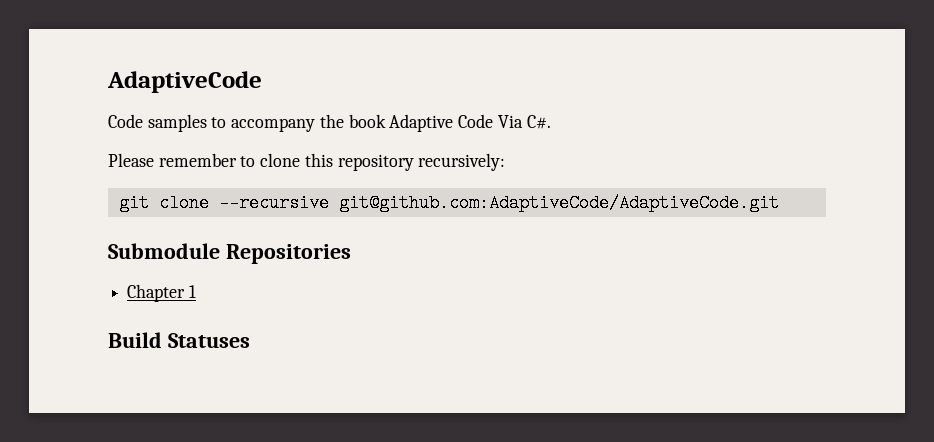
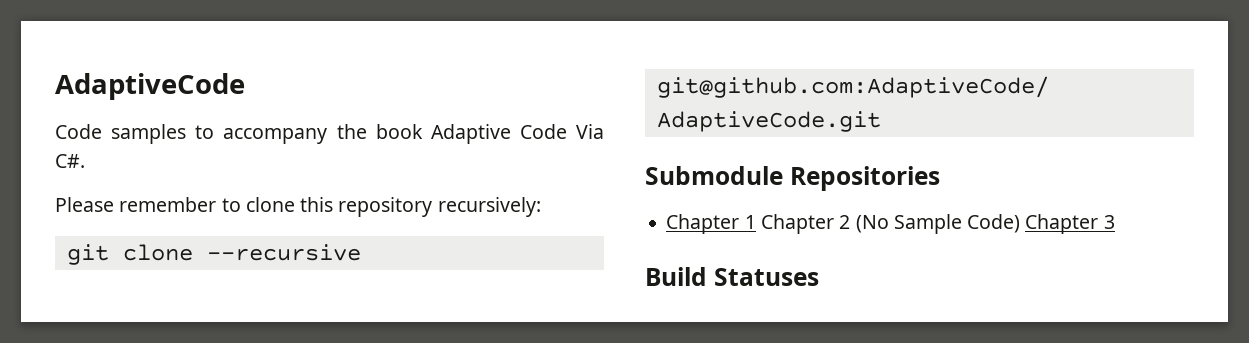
(196, 291) none -> [760,214,1115,234] Chapter 2 (No Sample Code) Chapter 3

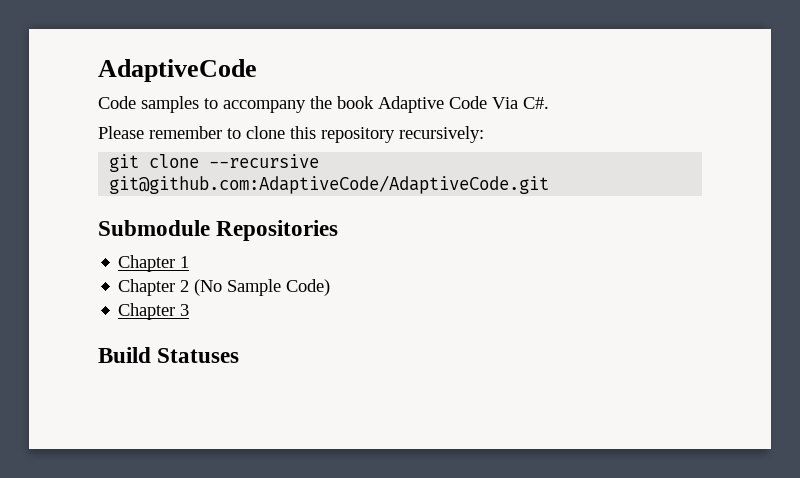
(756, 222) none -> (190, 262) //
(1021, 223) none -> (331, 287) //

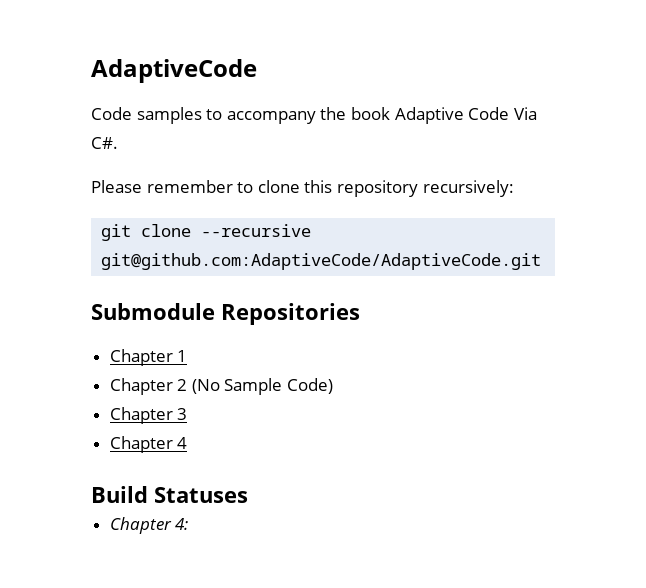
(190, 310) none -> [109,436,188,453] // Chapter 4
(240, 355) none -> [109,517,189,534] // Chapter 4:

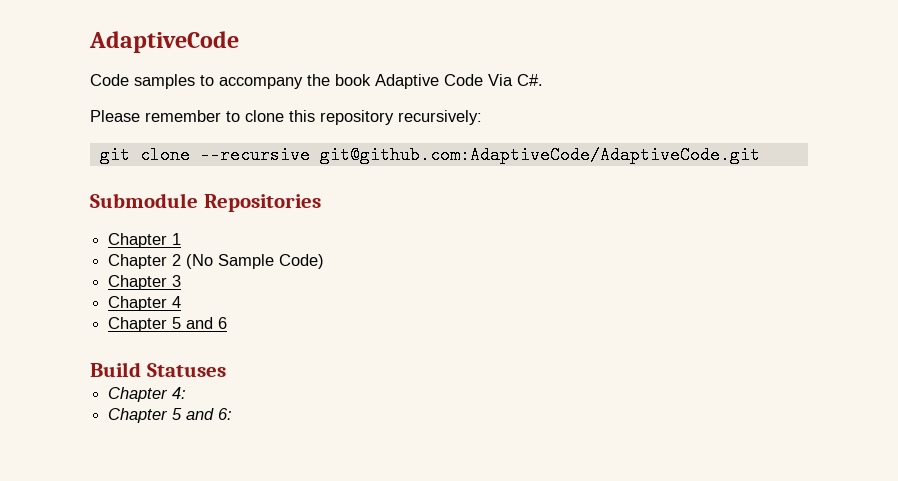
(188, 443) none -> [108,317,228,332] // Chapter 5 and 6
(189, 524) none -> [108,408,233,423] // Chapter 5 and 6:

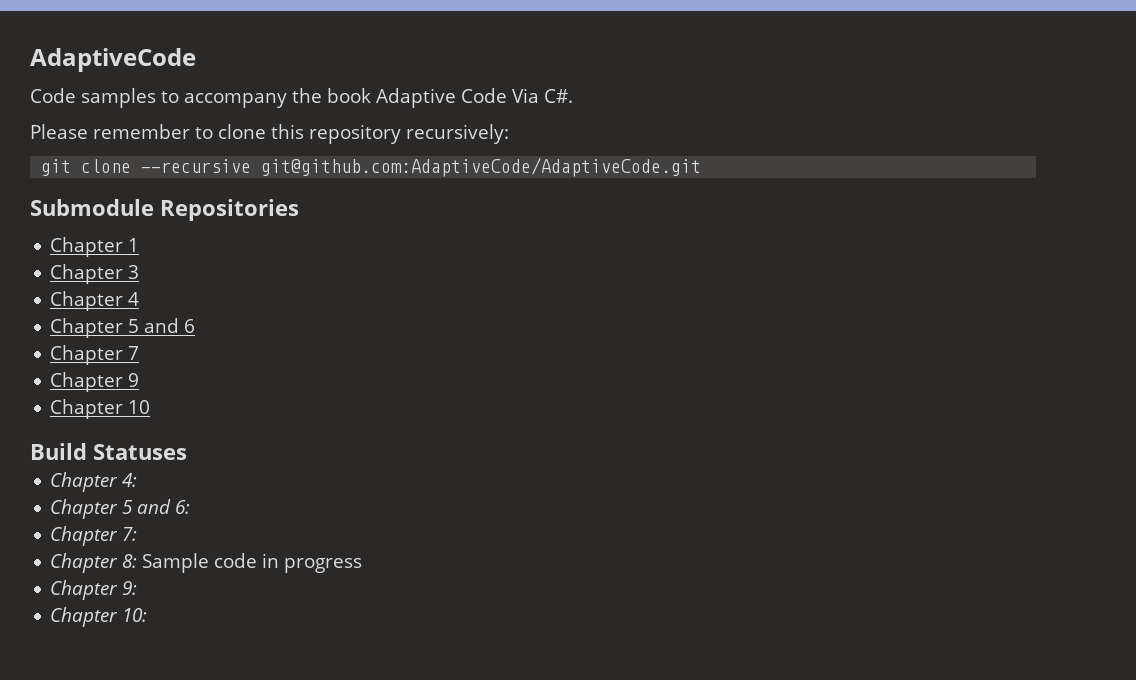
[108,254,325,269] // Chapter 2 (No Sample Code) -> (140, 245) none
(228, 323) none -> [50,345,140,365] [50,372,140,392] [50,399,151,419] // Chapter 7 // Chapter 9 // Chapter 10
(233, 414) none -> [50,526,138,546] [50,553,363,573] [50,580,138,600] [50,607,148,627] // Chapter 7: // Chapter 8: Sample code in progress // Chapter 9: // Chapter 10:

